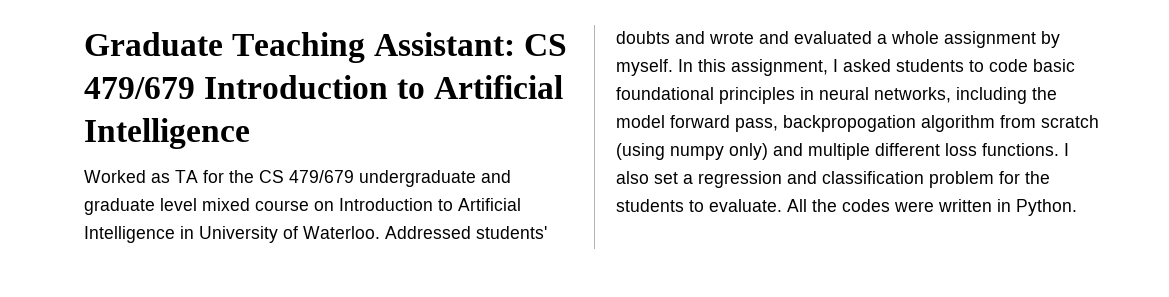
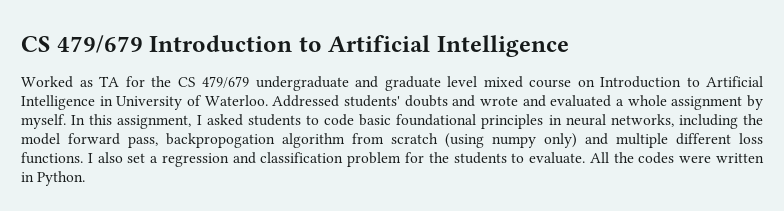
[84,32,516,63] Graduate Teaching Assistant: -> (21, 44) none

